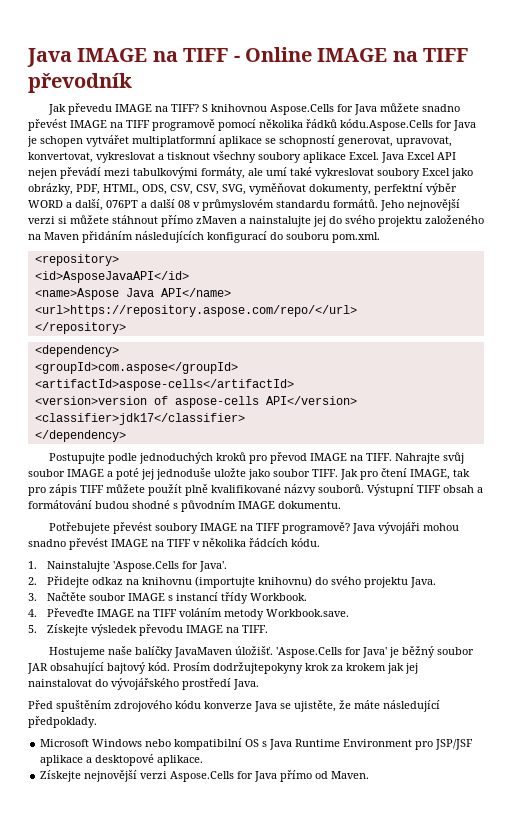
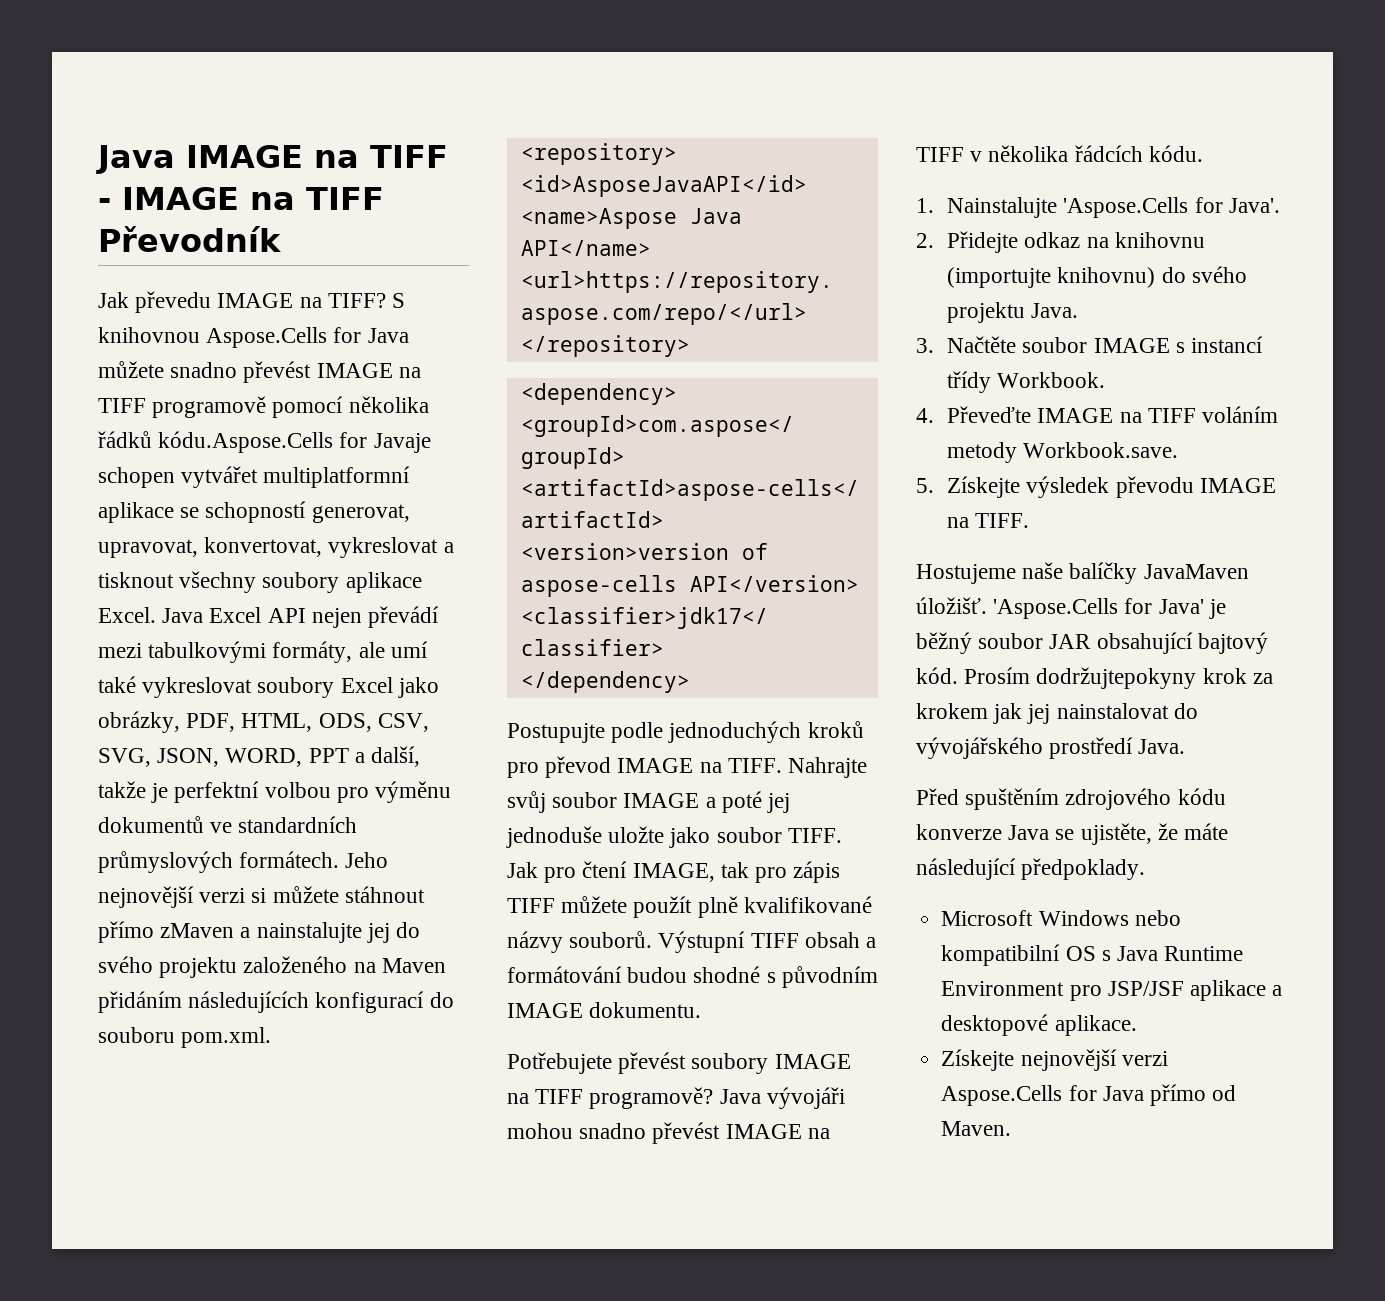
[245,47,469,62] [28,73,132,93] Online IMAGE na TIFF převodník -> [122,187,384,210] [98,226,281,252] IMAGE na TIFF Převodník
[453,120,476,131] [27,136,37,147] Java je -> [373,433,431,453] Javaje
[196,183,457,195] [28,199,378,211] CSV, SVG, vyměňovat dokumenty, perfektní výběr WORD a další, 076PT a další 08 v průmyslovém standardu formátů. -> [98,746,421,767] [98,781,452,803] [98,816,358,833] [98,851,340,873] SVG, JSON, WORD, PPT a další, takže je perfektní volbou pro výměnu dokumentů ve standardních průmyslových formátech.

